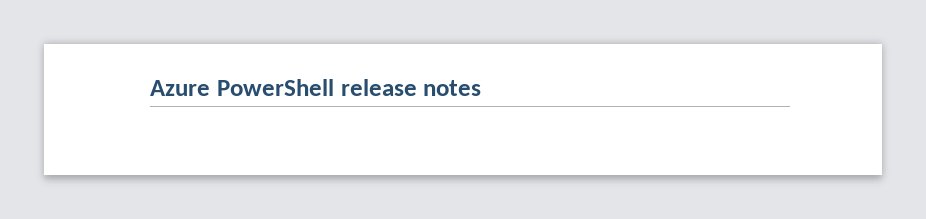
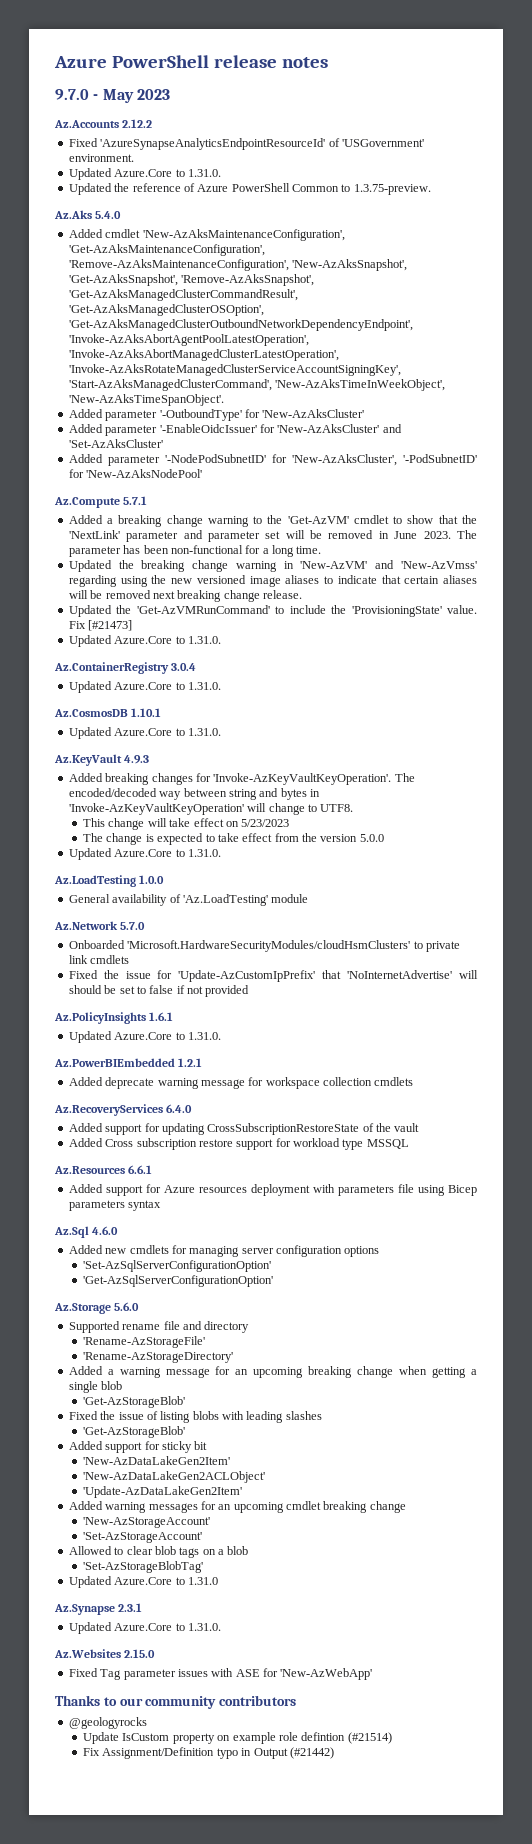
(482, 88) none -> [55,89,170,103] [54,119,153,128] [68,138,424,150] [68,154,134,162] [68,168,221,180] [68,183,431,195] [54,210,122,219] [68,229,345,241] [68,244,265,256] [68,259,408,271] [68,274,315,286] [68,289,298,301] [68,304,264,316] [68,319,413,331] [68,334,309,346] [68,349,339,361] [68,364,401,376] [68,379,446,391] [68,394,224,406] [68,409,365,421] [68,424,402,436] [68,439,163,448] [68,454,478,466] [68,469,203,478] [54,496,148,508] [68,515,477,527] [68,530,477,542] [68,545,322,557] [68,560,477,572] [68,575,477,587] [68,590,302,602] [68,605,478,617] [68,620,133,631] [68,635,221,647] [54,662,197,674] [68,681,221,693] [54,708,162,717] [68,727,221,739] [54,754,150,766] [68,773,415,785] [68,788,320,800] [68,803,354,815] [83,818,290,830] [83,833,384,845] [68,848,221,860] [54,875,165,887] [68,894,309,906] [54,921,146,930] [68,940,460,952] [68,955,130,964] [68,970,479,982] [68,985,250,997] [54,1012,174,1024] [68,1031,221,1043] [54,1058,203,1067] [68,1077,414,1089] [54,1104,193,1116] [68,1123,420,1135] [68,1138,409,1150] [54,1165,153,1174] [68,1184,477,1196] [68,1200,162,1211] [54,1226,119,1238] [68,1245,380,1257] [83,1260,272,1272] [83,1275,274,1287] [54,1302,140,1314] [68,1321,250,1333] [83,1336,206,1348] [83,1352,234,1363] [68,1366,478,1378] [68,1381,123,1393] [83,1396,186,1408] [68,1411,322,1423] [83,1426,186,1438] [68,1441,208,1453] [83,1456,231,1465] [83,1471,266,1483] [83,1486,243,1498] [68,1501,406,1513] [83,1517,211,1528] [83,1532,203,1543] [68,1546,249,1558] [83,1561,204,1573] [68,1576,218,1588] [54,1603,143,1615] [68,1622,221,1634] [54,1649,156,1658] [68,1668,373,1680] [55,1695,297,1709] [68,1717,147,1729] [83,1732,392,1744] [83,1747,334,1759] // 9.7.0 - May 2023 // Az.Accounts 2.12.2 // Fixed 'AzureSynapseAnalyticsEndpointResourceId' of 'USGovernment' environment. // Updated Azure.Core to 1.31.0. // Updated the reference of Azure PowerShell Common to 1.3.75-preview. // Az.Aks 5.4.0 // Added cmdlet 'New-AzAksMaintenanceConfiguration', 'Get-AzAksMaintenanceConfiguration', 'Remove-AzAksMaintenanceConfiguration', 'New-AzAksSnapshot', 'Get-AzAksSnapshot', 'Remove-AzAksSnapshot', 'Get-AzAksManagedClusterCommandResult', 'Get-AzAksManagedClusterOSOption', 'Get-AzAksManagedClusterOutboundNetworkDependencyEndpoint', 'Invoke-AzAksAbortAgentPoolLatestOperation', 'Invoke-AzAksAbortManagedClusterLatestOperation', 'Invoke-AzAksRotateManagedClusterServiceAccountSigningKey', 'Start-AzAksManagedClusterCommand', 'New-AzAksTimeInWeekObject', 'New-AzAksTimeSpanObject'. // Added parameter '-OutboundType' for 'New-AzAksCluster' // Added parameter '-EnableOidcIssuer' for 'New-AzAksCluster' and 'Set-AzAksCluster' // Added parameter '-NodePodSubnetID' for 'New-AzAksCluster', '-PodSubnetID' for 'New-AzAksNodePool' // Az.Compute 5.7.1 // Added a breaking change warning to the 'Get-AzVM' cmdlet to show that the 'NextLink' parameter and parameter set will be removed in June 2023. The parameter has been non-functional for a long time. // Updated the breaking change warning in 'New-AzVM' and 'New-AzVmss' regarding using the new versioned image aliases to indicate that certain aliases will be removed next breaking change release. // Updated the 'Get-AzVMRunCommand' to include the 'ProvisioningState' value. Fix [#21473] // Updated Azure.Core to 1.31.0. // Az.ContainerRegistry 3.0.4 // Updated Azure.Core to 1.31.0. // Az.CosmosDB 1.10.1 // Updated Azure.Core to 1.31.0. // Az.KeyVault 4.9.3 // Added breaking changes for 'Invoke-AzKeyVaultKeyOperation'. The encoded/decoded way between string and bytes in 'Invoke-AzKeyVaultKeyOperation' will change to UTF8. // This change will take effect on 5/23/2023 // The change is expected to take effect from the version 5.0.0 // Updated Azure.Core to 1.31.0. // Az.LoadTesting 1.0.0 // General availability of 'Az.LoadTesting' module // Az.Network 5.7.0 // Onboarded 'Microsoft.HardwareSecurityModules/cloudHsmClusters' to private link cmdlets // Fixed the issue for 'Update-AzCustomIpPrefix' that 'NoInternetAdvertise' will should be set to false if not provided // Az.PolicyInsights 1.6.1 // Updated Azure.Core to 1.31.0. // Az.PowerBIEmbedded 1.2.1 // Added deprecate warning message for workspace collection cmdlets // Az.RecoveryServices 6.4.0 // Added support for updating CrossSubscriptionRestoreState of the vault // Added Cross subscription restore support for workload type MSSQL // Az.Resources 6.6.1 // Added support for Azure resources deployment with parameters file using Bicep parameters syntax // Az.Sql 4.6.0 // Added new cmdlets for managing server configuration options // 'Set-AzSqlServerConfigurationOption' // 'Get-AzSqlServerConfigurationOption' // Az.Storage 5.6.0 // Supported rename file and directory // 'Rename-AzStorageFile' // 'Rename-AzStorageDirectory' // Added a warning message for an upcoming breaking change when getting a single blob // 'Get-AzStorageBlob' // Fixed the issue of listing blobs with leading slashes // 'Get-AzStorageBlob' // Added support for sticky bit // 'New-AzDataLakeGen2Item' // 'New-AzDataLakeGen2ACLObject' // 'Update-AzDataLakeGen2Item' // Added warning messages for an upcoming cmdlet breaking change // 'New-AzStorageAccount' // 'Set-AzStorageAccount' // Allowed to clear blob tags on a blob // 'Set-AzStorageBlobTag' // Updated Azure.Core to 1.31.0 // Az.Synapse 2.3.1 // Updated Azure.Core to 1.31.0. // Az.Websites 2.15.0 // Fixed Tag parameter issues with ASE for 'New-AzWebApp' // Thanks to our community contributors // @geologyrocks // Update IsCustom property on example role defintion (#21514) // Fix Assignment/Definition typo in Output (#21442)

